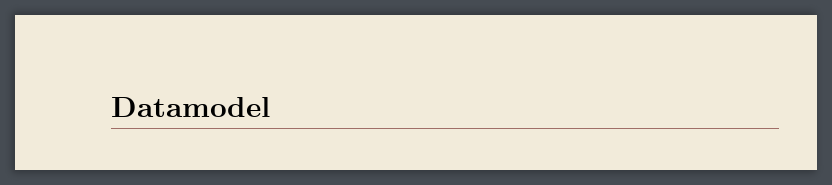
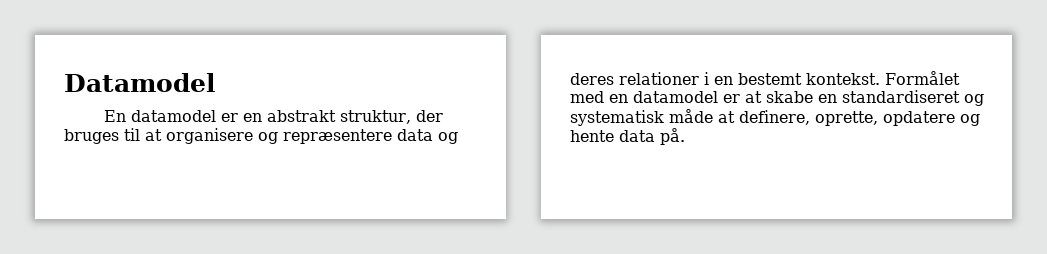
(270, 107) none -> [104,110,444,124] [64,128,458,144] [570,71,960,85] [570,90,984,106] [570,109,980,126] [570,128,685,145] // En datamodel er en abstrakt struktur, der bruges til at organisere og repræsentere data og deres relationer i en bestemt kontekst. Formålet med en datamodel er at skabe en standardiseret og systematisk måde at definere, oprette, opdatere og hente data på.

